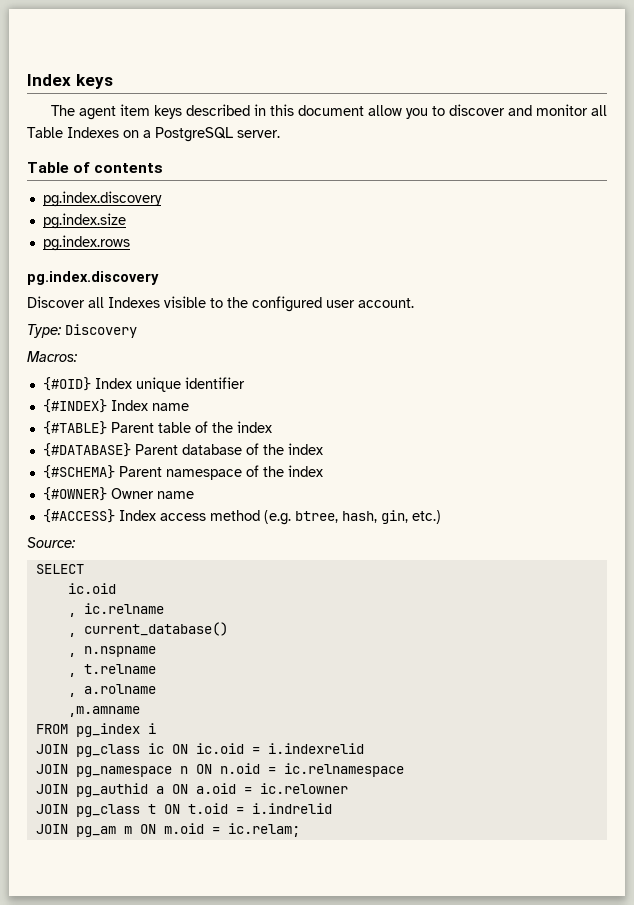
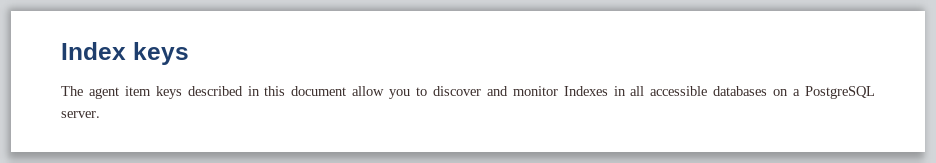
[591,105,607,116] [27,127,119,138] all Table Indexes -> [563,86,768,96] Indexes in all accessible databases
[27,162,164,173] [42,191,162,207] [42,213,126,229] [42,235,130,251] [27,271,159,285] [27,296,414,312] [27,324,137,338] [27,351,77,362] [42,377,245,392] [42,399,189,413] [42,421,272,435] [42,443,323,457] [42,465,323,480] [42,487,194,501] [42,509,441,525] [27,537,75,548] [35,564,84,574] [67,583,116,594] [67,603,164,617] [67,622,228,637] [67,646,156,657] [67,664,156,677] [67,684,156,697] [67,706,140,717] [35,723,156,737] [35,743,364,757] [35,763,404,777] [35,783,348,797] [35,803,332,817] [35,823,300,837] // Table of contents // pg.index.discovery // pg.index.size // pg.index.rows // pg.index.discovery // Discover all Indexes visible to the configured user account. // Type: Discovery // Macros: // {#OID} Index unique identifier // {#INDEX} Index name // {#TABLE} Parent table of the index // {#DATABASE} Parent database of the index // {#SCHEMA} Parent namespace of the index // {#OWNER} Owner name // {#ACCESS} Index access method (e.g. btree, hash, gin, etc.) // Source: // SELECT // ic.oid // , ic.relname // , current_database() // , n.nspname // , t.relname // , a.rolname // ,m.amname // FROM pg_index i // JOIN pg_class ic ON ic.oid = i.indexrelid // JOIN pg_namespace n ON n.oid = ic.relnamespace // JOIN pg_authid a ON a.oid = ic.relowner // JOIN pg_class t ON t.oid = i.indrelid // JOIN pg_am m ON m.oid = ic.relam; -> (100, 114) none

